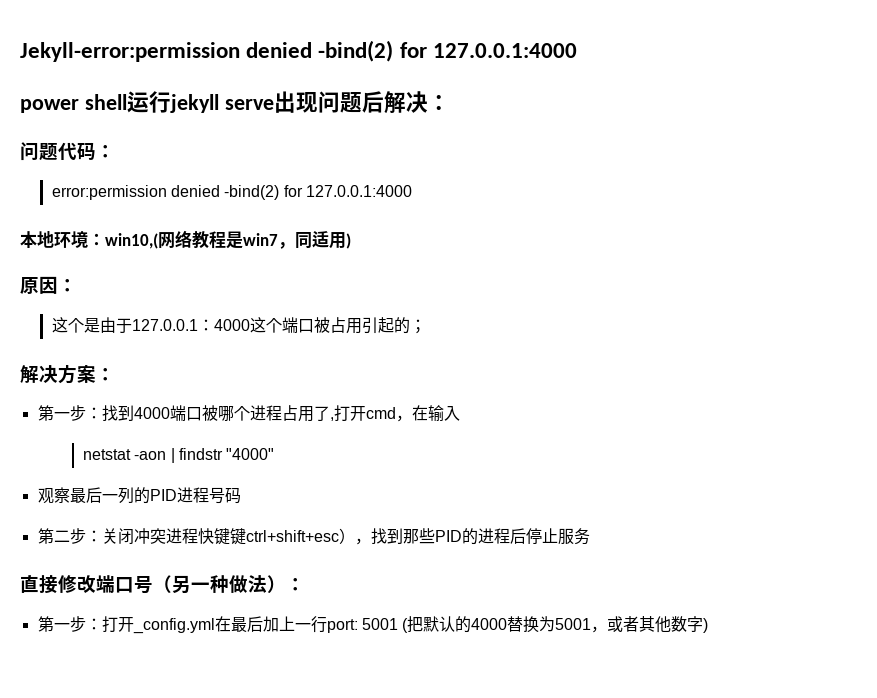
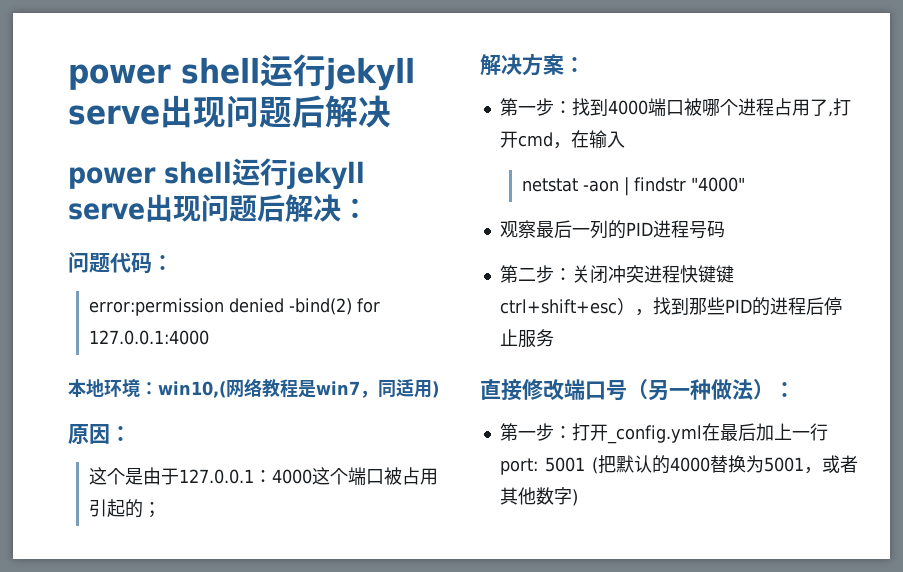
[20,40,577,62] Jekyll-error:permission denied -bind(2) for 127.0.0.1:4000 -> [68,54,415,91] [68,95,391,128] power shell运行jekyll serve出现问题后解决

